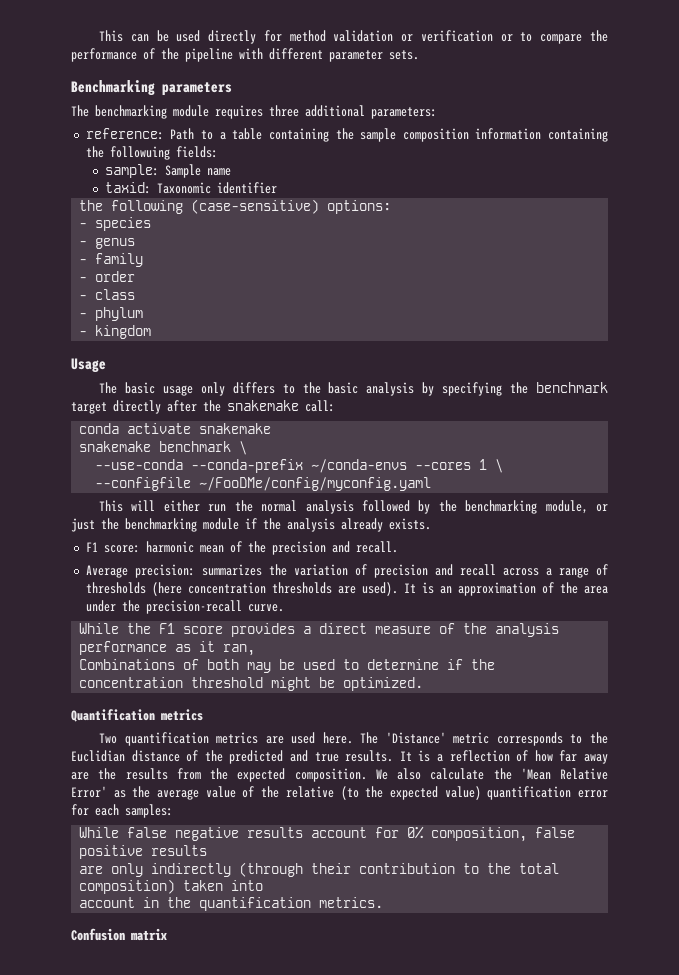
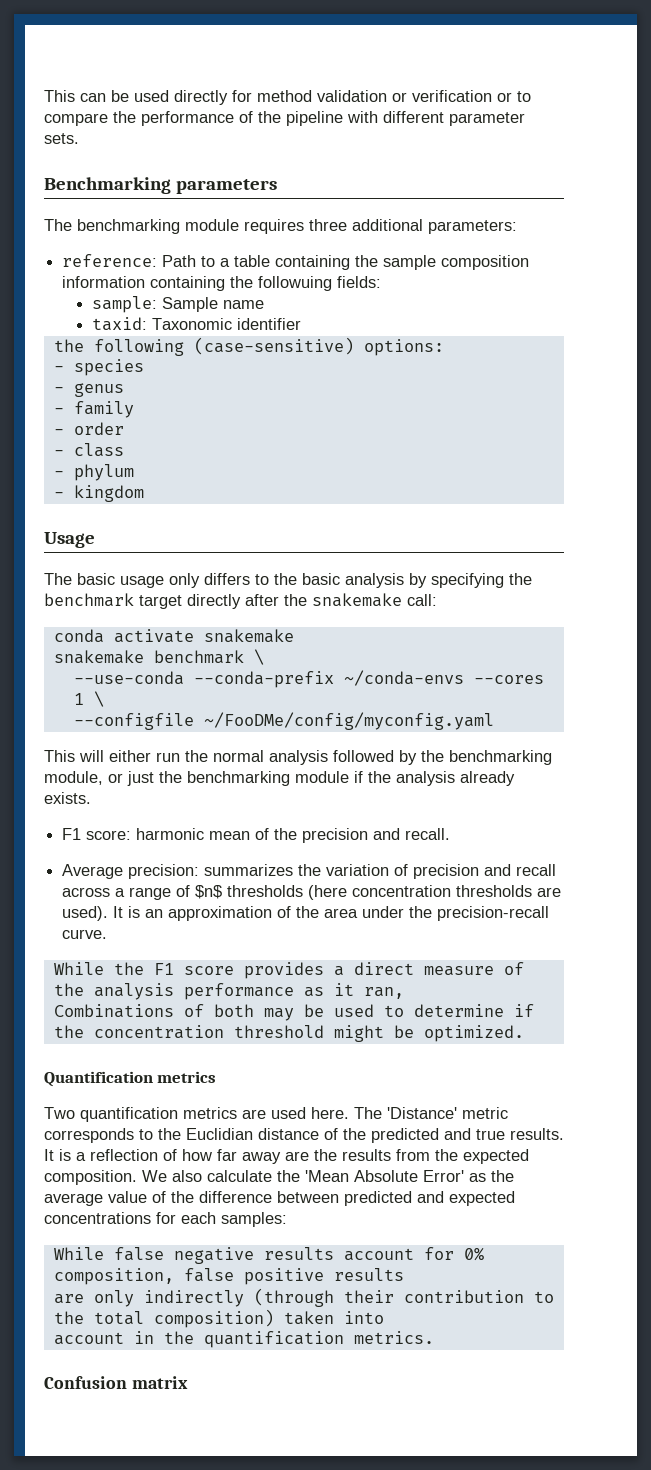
(608, 570) none -> [195,885,223,899] $n$
[560,768,608,780] Relative -> [354,1170,418,1182] Absolute
[285,786,608,800] relative (to the expected value) quantification error -> [199,1191,515,1206] [44,1212,151,1224] difference between predicted and expected concentrations

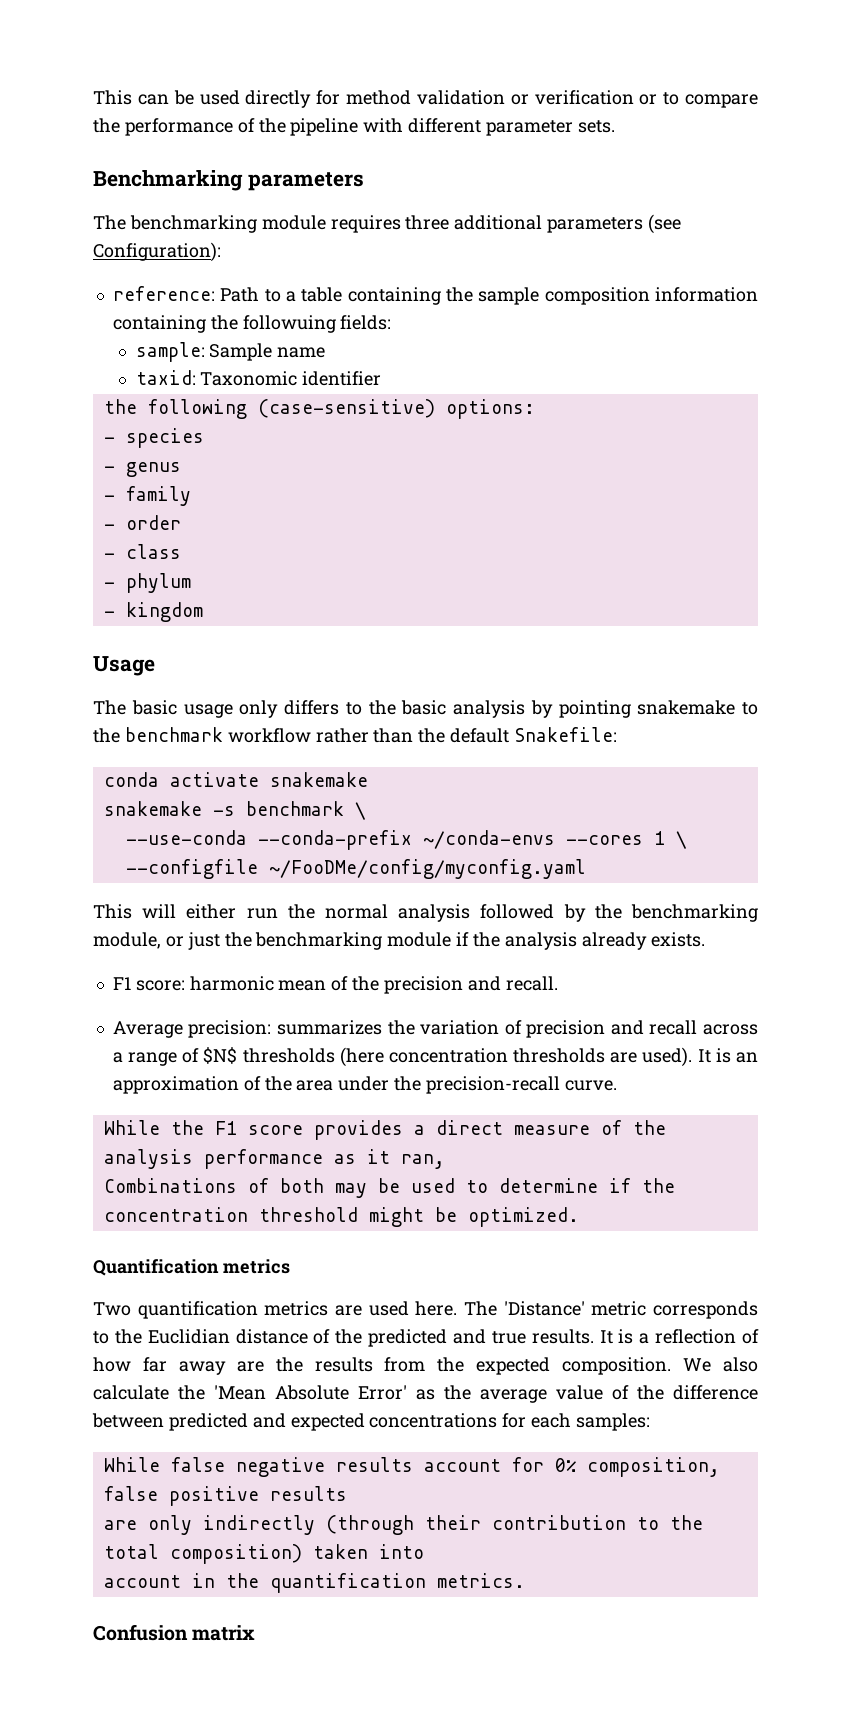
[428,220,517,234] parameters: -> [547,214,682,234] [93,242,221,262] parameters (see Configuration):
[431,573,532,588] [44,593,437,609] specifying the benchmark target directly after the snakemake call: -> [558,700,758,718] [93,727,618,743] pointing snakemake to the benchmark workflow rather than the default Snakefile:
(144, 657) none -> [212,806,235,816] -s
[195,885,223,899] $n$ -> [203,1047,238,1064] $N$

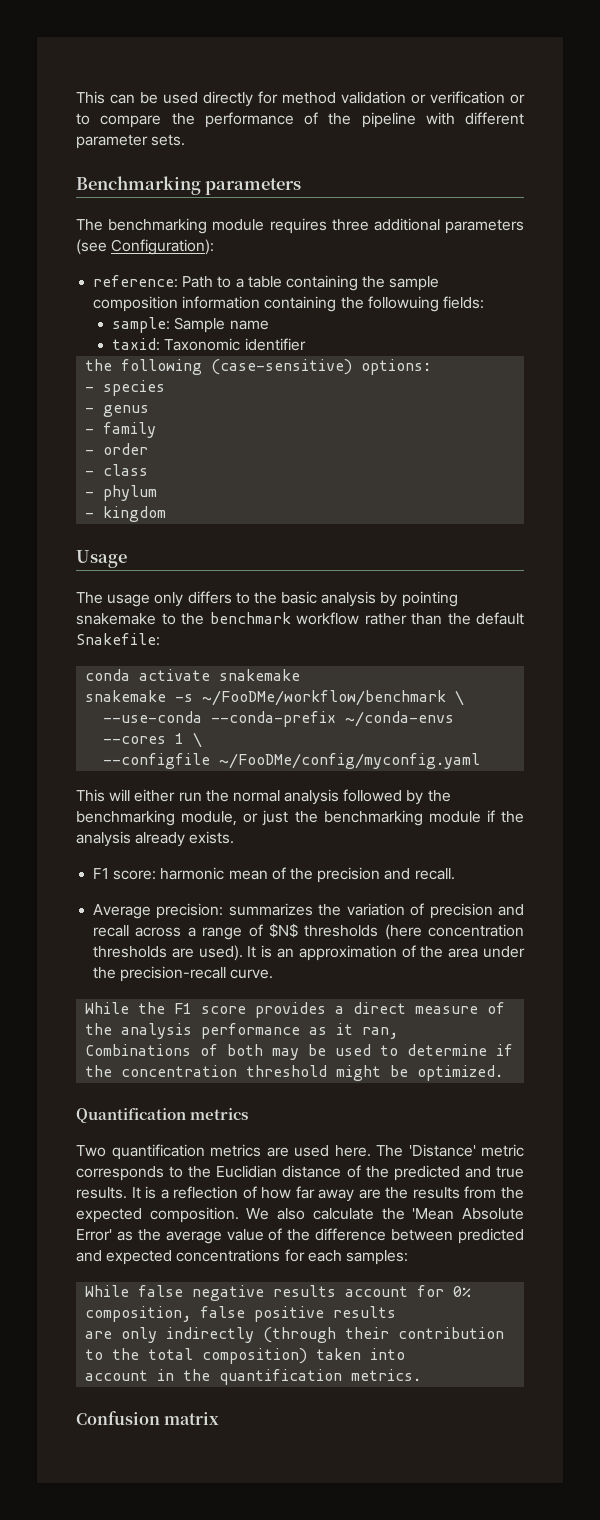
[131,700,177,715] basic -> (103, 598) none
[245,801,344,816] benchmark -> [202,690,447,706] ~/FooDMe/workflow/benchmark

